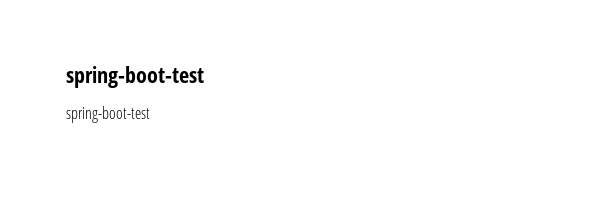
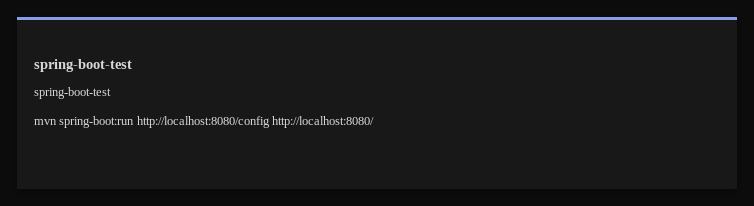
(150, 114) none -> [34,116,375,128] // mvn spring-boot:run http://localhost:8080/config http://localhost:8080/

